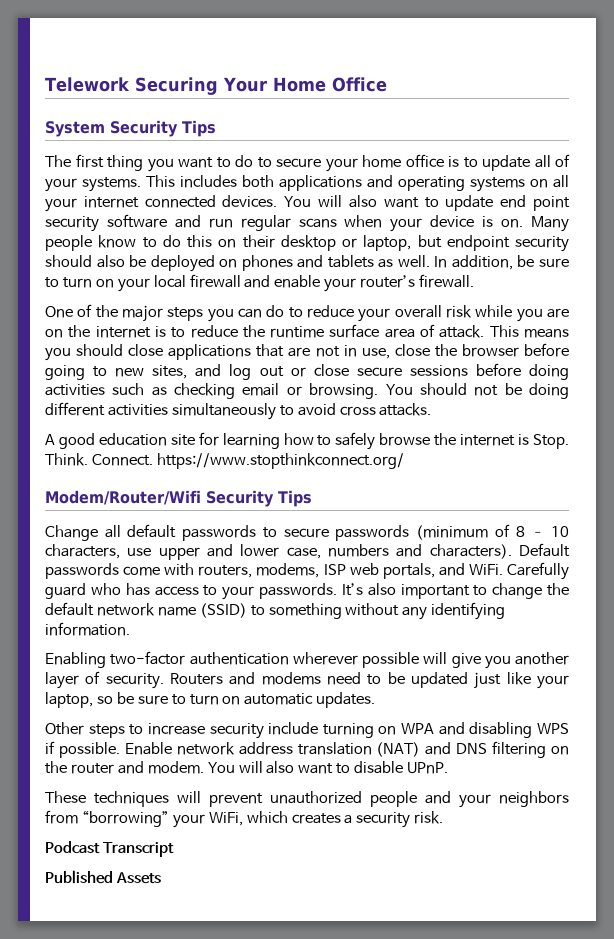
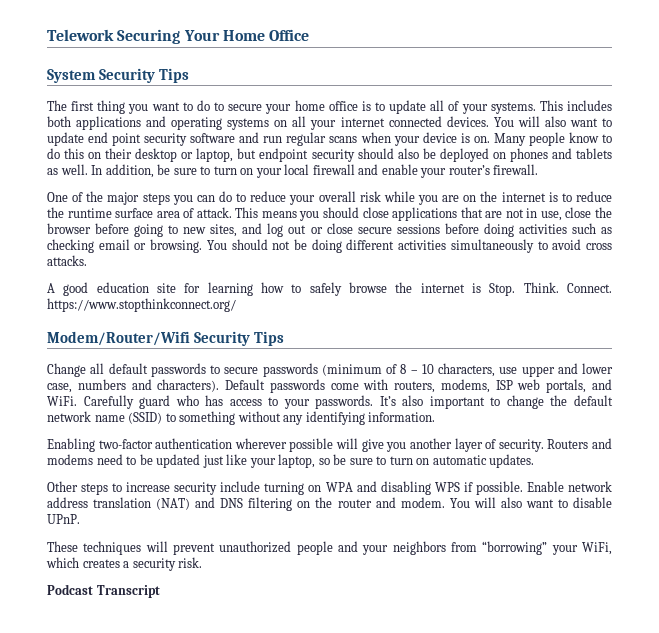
[45,870,161,884] // Published Assets -> (160, 591) none

